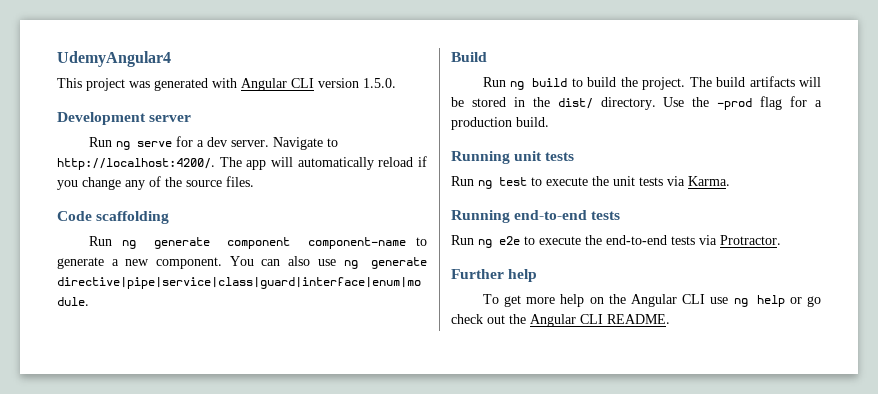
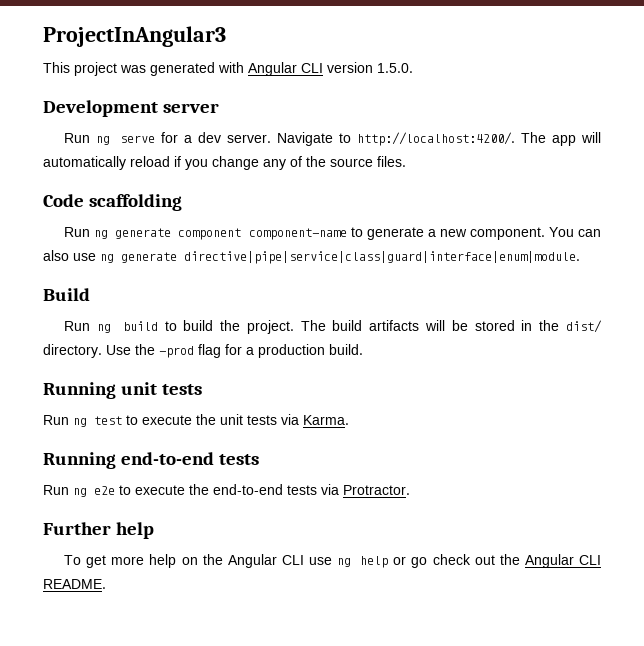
[57,51,171,67] UdemyAngular4 -> [43,26,226,47] ProjectInAngular3

